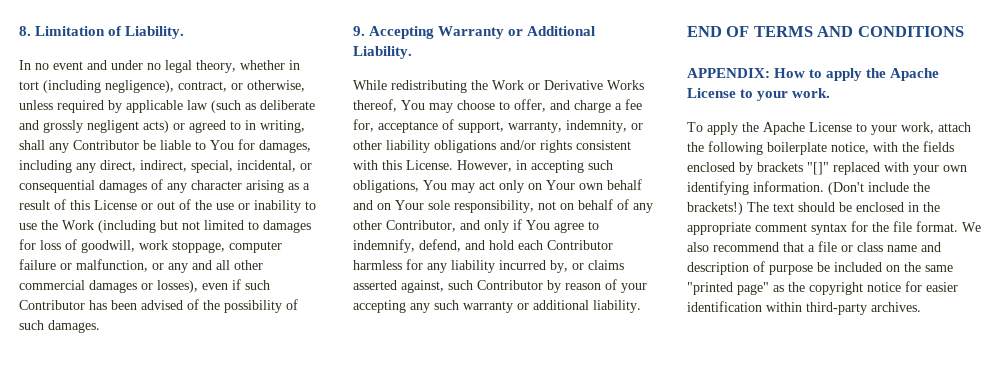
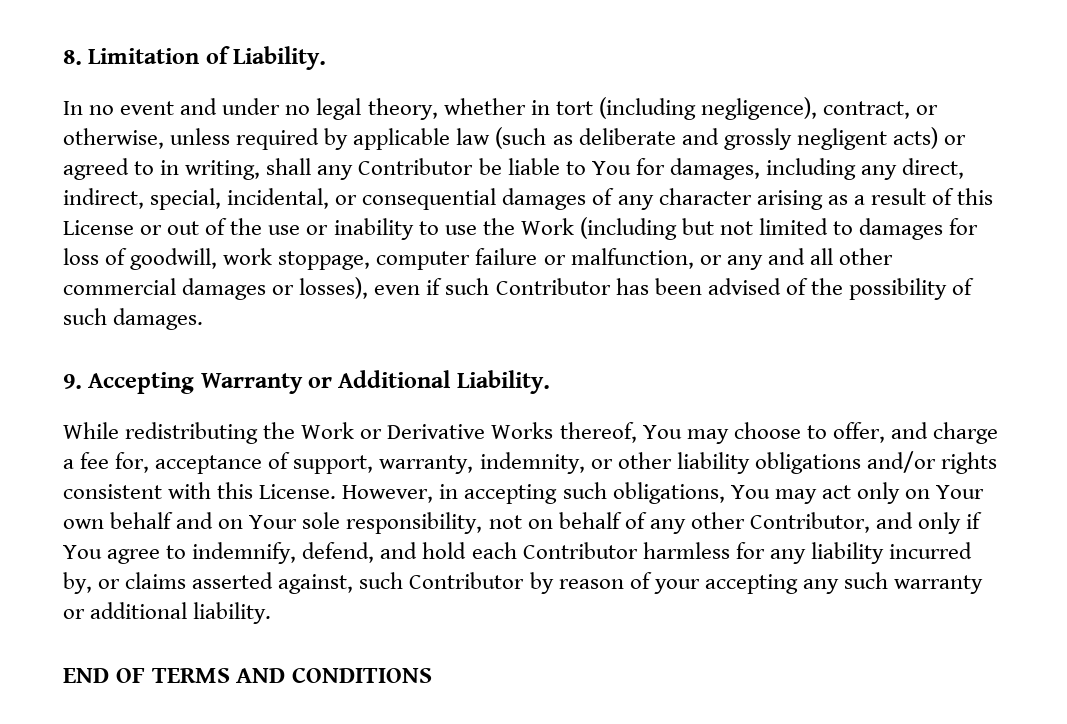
[687,68,940,81] [687,88,831,101] [687,122,971,135] [687,141,954,155] [687,162,967,175] [687,181,930,195] [687,202,940,215] [687,221,981,235] [687,241,941,252] [687,261,953,275] [687,281,958,295] [687,301,921,315] // APPENDIX: How to apply the Apache License to your work. // To apply the Apache License to your work, attach the following boilerplate notice, with the fields enclosed by brackets "[]" replaced with your own identifying information. (Don't include the brackets!) The text should be enclosed in the appropriate comment syntax for the file format. We also recommend that a file or class name and description of purpose be included on the same "printed page" as the copyright notice for easier identification within third-party archives. -> (432, 675) none

